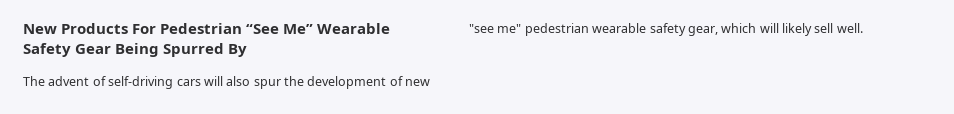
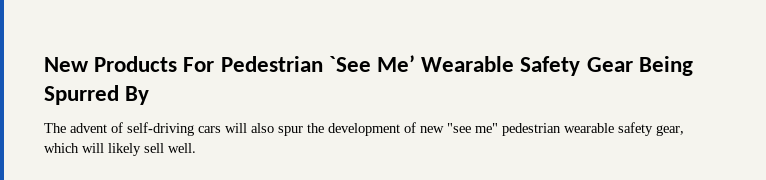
[246,24,314,34] “See Me” -> [328,55,416,72] `See Me’

